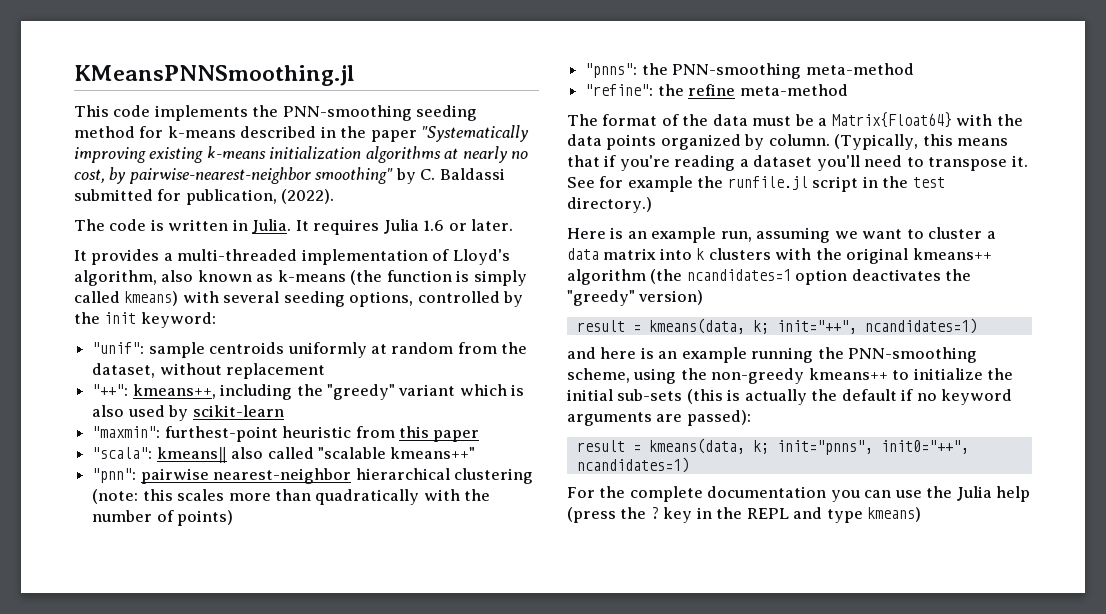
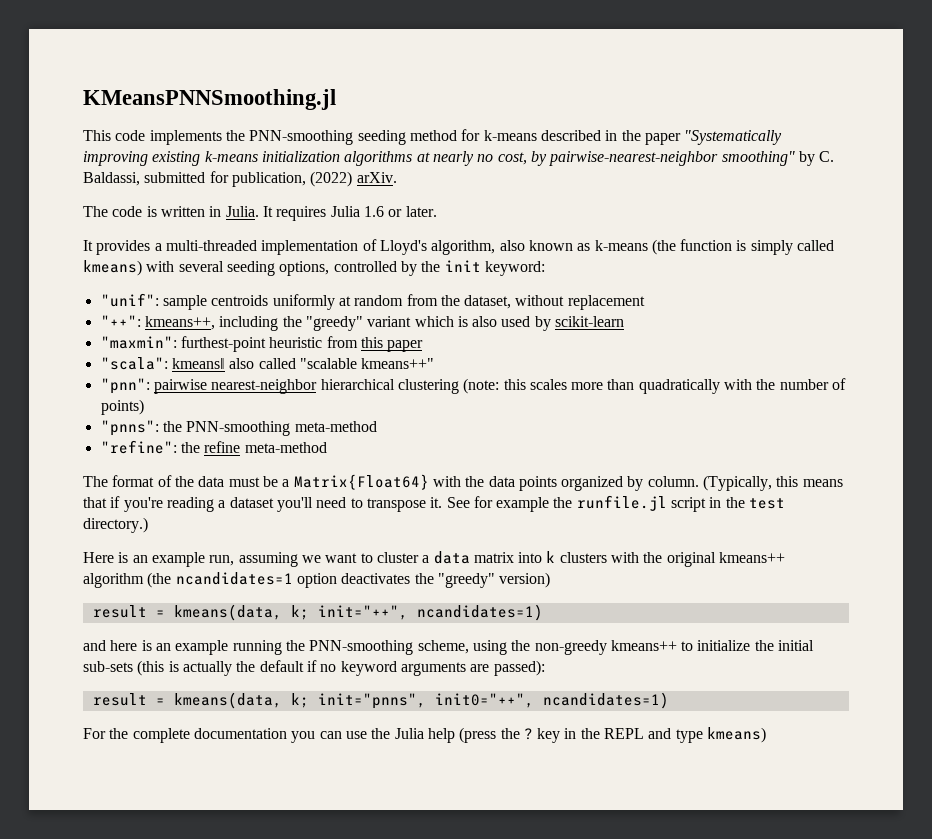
[439,168,505,180] Baldassi -> [83,172,140,186] Baldassi,
[281,189,335,204] (2022). -> [310,171,397,187] (2022) arXiv.

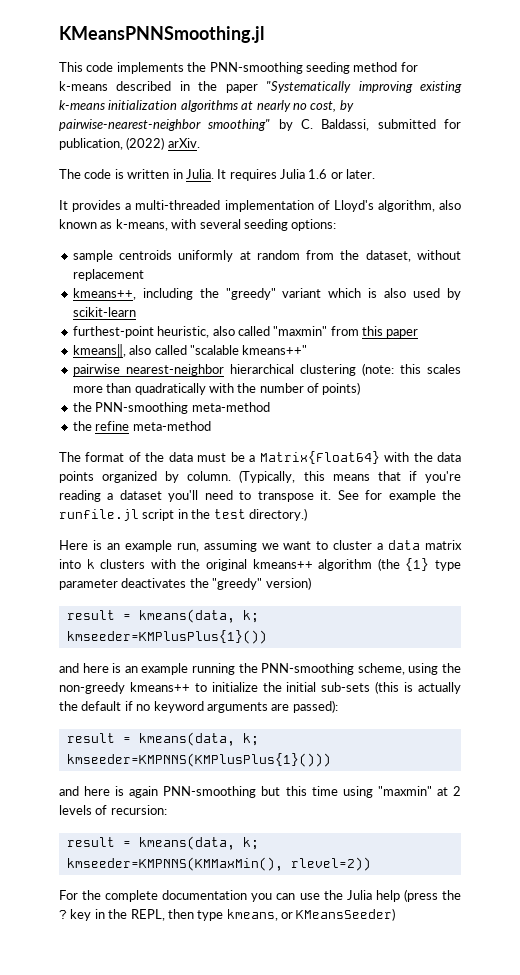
[594,239,835,255] [83,260,545,276] [100,293,159,307] k-means (the function is simply called kmeans) with several seeding options, controlled by the init keyword: // "unif": -> [115,219,337,231] k-means, with several seeding options: //
[100,315,141,327] "++": -> (144, 275) none
[100,336,323,352] "maxmin": furthest-point heuristic -> [72,326,328,338] furthest-point heuristic, also called "maxmin"
[100,357,225,370] "scala": kmeans‖ -> [72,344,126,357] kmeans‖,
[100,378,150,394] "pnn": -> (308, 350) none
[100,420,159,436] "pnns": -> (361, 388) none
[100,440,177,454] "refine": -> (270, 407) none
[175,572,337,588] ncandidates=1 option -> [405,558,462,571] [59,579,118,590] {1} type parameter
[317,604,543,621] init="++", ncandidates=1) -> [66,630,267,644] kmseeder=KMPlusPlus{1}())
[317,692,669,709] init="pnns", init0="++", ncandidates=1) -> [66,753,331,767] [59,786,461,798] [59,805,167,815] [66,836,259,850] [66,857,371,871] kmseeder=KMPNNS(KMPlusPlus{1}())) // and here is again PNN-smoothing but this time using "maxmin" at 2 levels of recursion: // result = kmeans(data, k; kmseeder=KMPNNS(KMMaxMin(), rlevel=2))
[604,727,767,743] REPL and type kmeans) -> [130,908,396,921] REPL, then type kmeans, or KMeansSeeder)

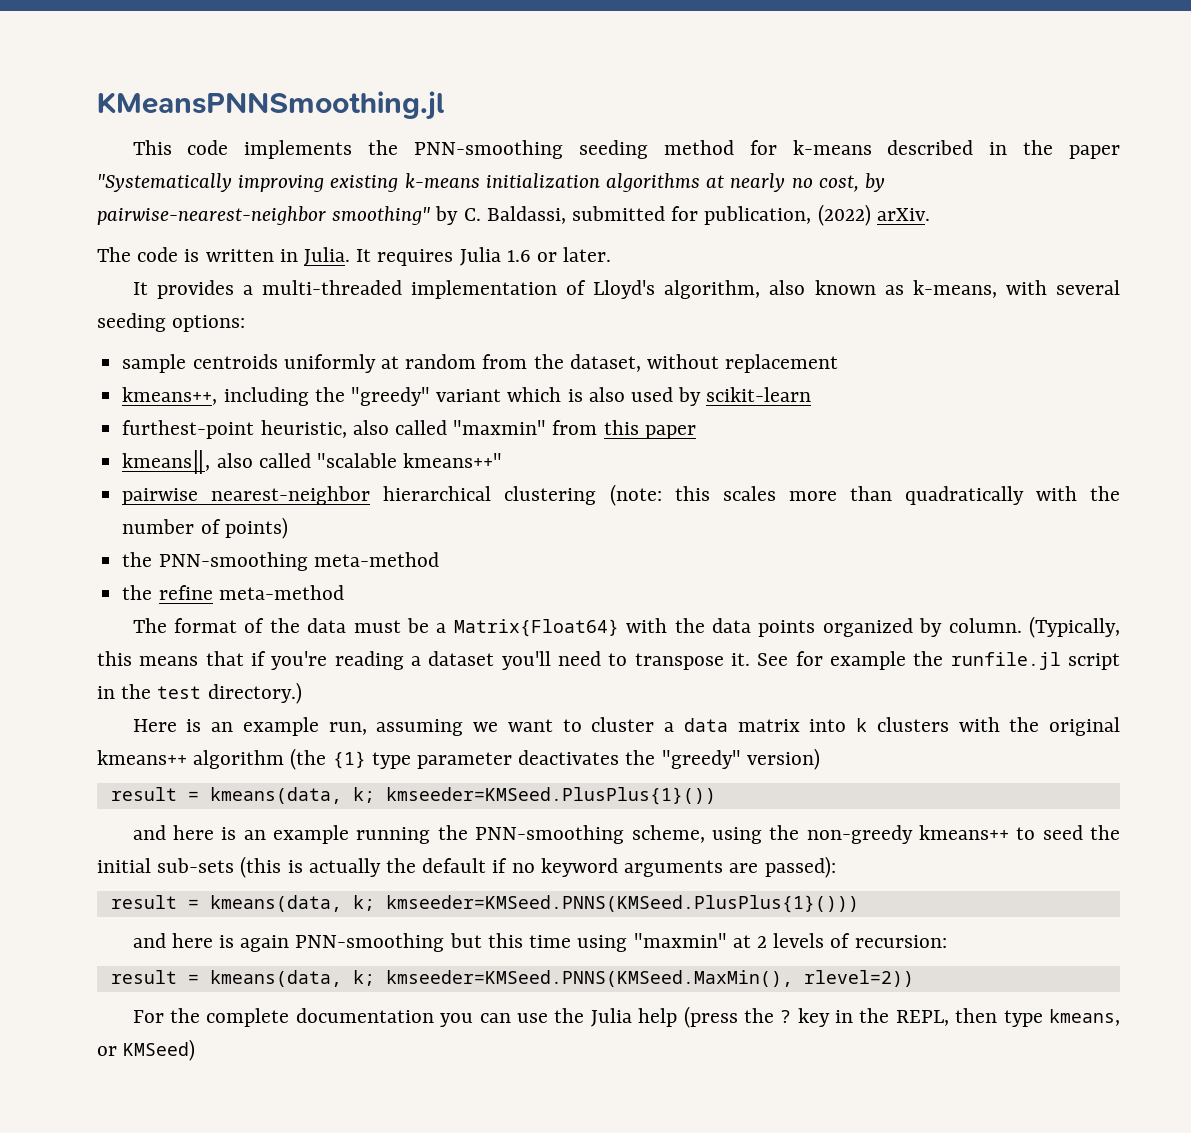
[66,630,267,644] kmseeder=KMPlusPlus{1}()) -> [385,787,716,805] kmseeder=KMSeed.PlusPlus{1}())
[211,682,258,692] initialize -> [1042,825,1083,840] seed
[66,753,331,767] kmseeder=KMPNNS(KMPlusPlus{1}())) -> [385,895,859,913] kmseeder=KMSeed.PNNS(KMSeed.PlusPlus{1}()))
[66,857,283,871] kmseeder=KMPNNS(KMMaxMin(), -> [385,970,793,987] kmseeder=KMSeed.PNNS(KMSeed.MaxMin(),
[296,908,396,921] KMeansSeeder) -> [123,1039,196,1061] KMSeed)

